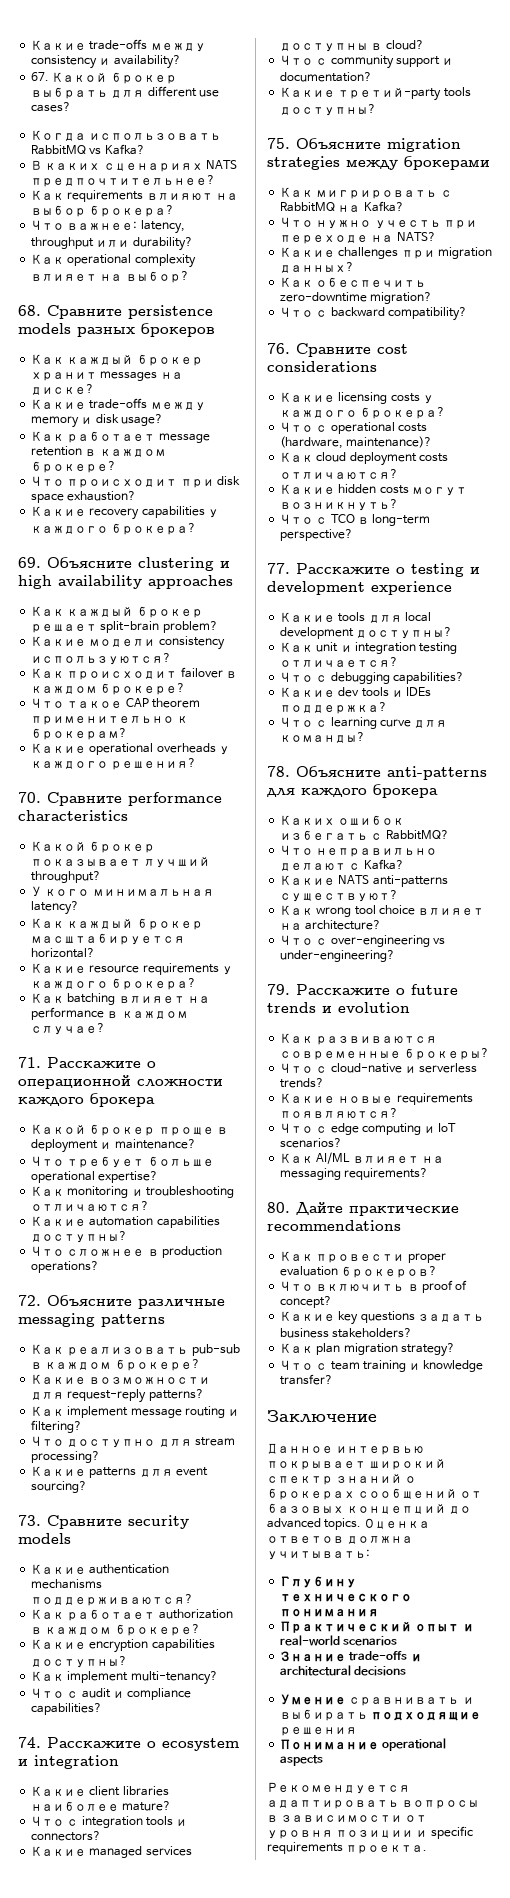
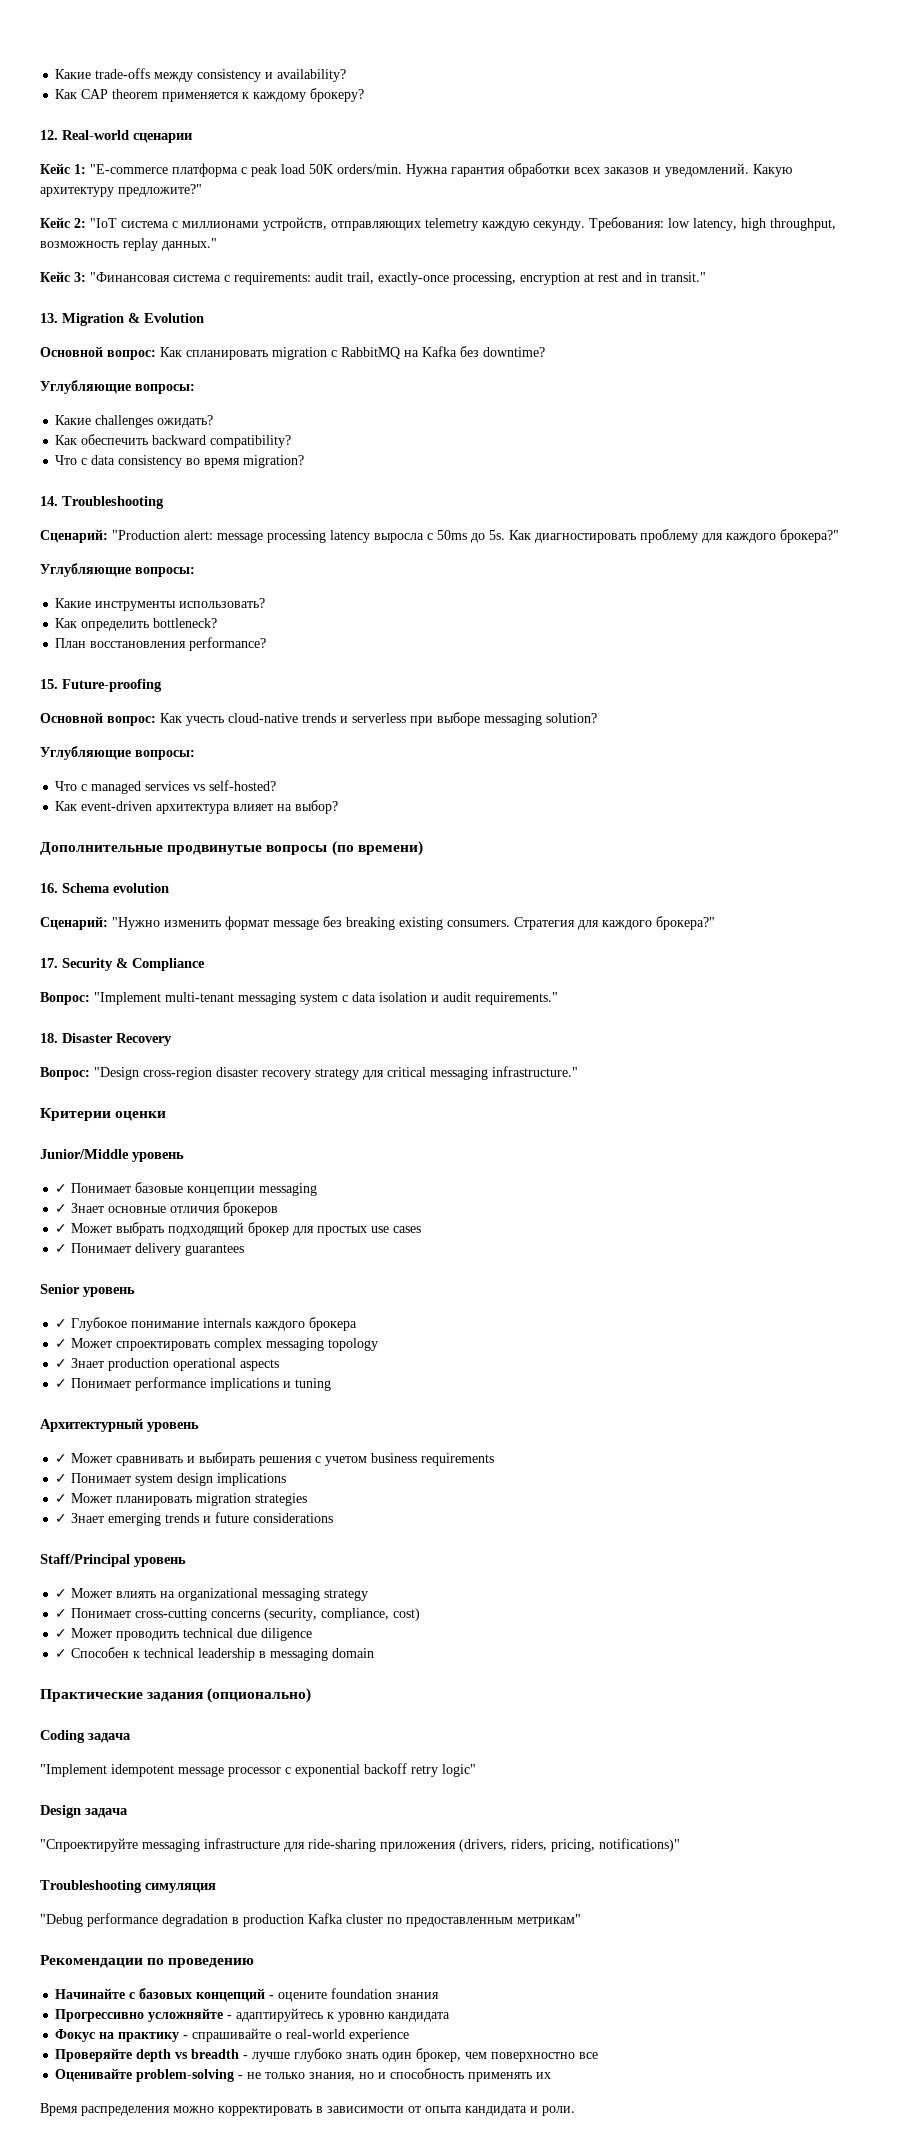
[31,72,177,84] [31,86,219,99] [31,102,72,112] [31,130,222,141] [31,144,145,155] [31,160,237,172] [31,175,216,187] [31,190,238,202] [31,205,175,217] [31,220,185,234] [31,237,193,251] [31,254,196,268] [31,271,189,283] [18,305,213,319] [18,323,215,337] [31,354,203,366] [31,371,183,381] [31,384,95,395] [31,398,206,411] [31,414,163,428] [31,431,210,443] [31,446,166,457] [31,461,117,473] [31,476,240,488] [31,491,137,503] [31,506,219,520] [31,523,197,535] [18,557,230,571] [18,575,233,589] [31,606,203,618] [31,621,218,633] [31,636,225,650] [31,653,172,665] [31,667,237,680] [31,683,186,695] [31,698,200,708] [31,716,189,725] [31,728,128,740] [31,743,230,755] [31,758,197,770] [18,792,222,806] [18,810,128,821] [31,841,156,853] [31,857,211,868] [31,871,102,883] [31,886,214,897] [31,901,80,915] [31,918,203,930] [31,933,186,945] [31,948,96,958] [31,963,233,975] [31,978,197,990] [31,993,210,1005] [31,1007,188,1020] [31,1023,106,1035] [18,1057,156,1068] [18,1075,223,1089] [18,1093,155,1107] [31,1124,228,1136] [31,1139,196,1153] [31,1156,214,1168] [31,1171,159,1183] [31,1186,234,1198] [31,1201,150,1211] [31,1216,220,1228] [31,1231,128,1243] [31,1246,222,1258] [31,1261,100,1273] [18,1295,225,1309] [18,1313,165,1327] [31,1344,240,1356] [31,1359,200,1371] [31,1374,211,1384] [31,1389,204,1403] [31,1406,240,1418] [31,1420,83,1433] [31,1436,235,1448] [31,1451,101,1463] [31,1466,208,1478] [31,1481,88,1493] [18,1515,189,1529] [18,1533,71,1544] [31,1564,170,1574] [31,1579,103,1589] [31,1594,194,1606] [31,1609,233,1621] [31,1624,200,1636] [31,1639,215,1653] [31,1656,128,1668] [31,1671,218,1685] [31,1688,192,1700] [31,1703,103,1715] [18,1737,239,1751] [18,1755,119,1769] [31,1786,169,1796] [31,1801,172,1811] [31,1816,188,1828] [31,1831,102,1841] [31,1846,192,1858] [280,40,424,52] [280,55,454,69] [280,72,373,82] [280,87,471,101] [280,104,377,116] [267,138,461,152] [267,156,490,170] [280,187,452,199] [280,201,404,212] [280,217,477,229] [280,232,436,244] [280,247,492,259] [280,262,355,273] [280,277,427,287] [280,292,433,304] [280,307,467,321] [267,343,408,357] [267,361,377,372] [280,392,434,404] [280,407,446,419] [280,422,427,434] [280,436,433,449] [280,452,448,466] [280,469,399,479] [280,484,467,496] [280,499,399,511] [280,514,431,526] [280,529,354,541] [267,563,480,577] [267,581,452,595] [280,612,431,623] [280,627,453,639] [280,642,458,654] [280,657,399,667] [280,672,464,684] [280,687,432,697] [280,702,388,714] [280,717,448,729] [280,732,366,743] [267,766,487,780] [267,784,438,798] [280,815,405,825] [280,830,449,840] [280,845,438,857] [280,859,404,871] [280,875,448,887] [280,890,399,902] [280,905,485,917] [280,920,382,930] [280,935,445,947] [280,950,396,962] [267,984,458,995] [267,1002,410,1013] [280,1033,438,1045] [280,1048,490,1060] [280,1063,478,1073] [280,1078,325,1088] [280,1093,473,1105] [280,1108,399,1118] [280,1123,457,1135] [280,1138,343,1148] [280,1152,444,1164] [280,1168,429,1180] [267,1202,459,1216] [267,1220,401,1231] [280,1251,446,1263] [280,1266,438,1278] [280,1280,468,1293] [280,1296,333,1308] [280,1311,484,1325] [280,1328,413,1338] [280,1343,455,1357] [280,1360,484,1372] [280,1374,334,1385] [267,1410,377,1423] [267,1443,425,1455] [267,1459,447,1470] [267,1474,417,1485] [267,1488,483,1500] [267,1503,472,1514] [267,1518,431,1530] [267,1536,414,1544] [267,1549,370,1560] [280,1576,358,1588] [280,1593,413,1602] [280,1609,380,1617] [280,1621,474,1633] [280,1635,398,1646] [280,1651,422,1662] [280,1665,407,1676] [280,1694,347,1705] 67. Какой брокер выбрать для different use cases? // Когда использовать RabbitMQ vs Kafka? // В каких сценариях NATS предпочтительнее? // Как requirements влияют на выбор брокера? // Что важнее: latency, throughput или durability? // Как operational complexity влияет на выбор? // 68. Сравните persistence models разных брокеров // Как каждый брокер хранит messages на диске? // Какие trade-offs между memory и disk usage? // Как работает message retention в каждом брокере? // Что происходит при disk space exhaustion? // Какие recovery capabilities у каждого брокера? // 69. Объясните clustering и high availability approaches // Как каждый брокер решает split-brain problem? // Какие модели consistency используются? // Как происходит failover в каждом брокере? // Что такое CAP theorem применительно к брокерам? // Какие operational overheads у каждого решения? // 70. Сравните performance characteristics // Какой брокер показывает лучший throughput? // У кого минимальная latency? // Как каждый брокер масштабируется horizontal? // Какие resource requirements у каждого брокера? // Как batching влияет на performance в каждом случае? // 71. Расскажите о операционной сложности каждого брокера // Какой брокер проще в deployment и maintenance? // Что требует больше operational expertise? // Как monitoring и troubleshooting отличаются? // Какие automation capabilities доступны? // Что сложнее в production operations? // 72. Объясните различные messaging patterns // Как реализовать pub-sub в каждом брокере? // Какие возможности для request-reply patterns? // Как implement message routing и filtering? // Что доступно для stream processing? // Какие patterns для event sourcing? // 73. Сравните security models // Какие authentication mechanisms поддерживаются? // Как работает authorization в каждом брокере? // Какие encryption capabilities доступны? // Как implement multi-tenancy? // Что с audit и compliance capabilities? // 74. Расскажите о ecosystem и integration // Какие client libraries наиболее mature? // Что с integration tools и connectors? // Какие managed services доступны в cloud? // Что с community support и documentation? // Какие третий-party tools доступны? // 75. Объясните migration strategies между брокерами // Как мигрировать с RabbitMQ на Kafka? // Что нужно учесть при переходе на NATS? // Какие challenges при migration данных? // Как обеспечить zero-downtime migration? // Что с backward compatibility? // 76. Сравните cost considerations // Какие licensing costs у каждого брокера? // Что с operational costs (hardware, maintenance)? // Как cloud deployment costs отличаются? // Какие hidden costs могут возникнуть? // Что с TCO в long-term perspective? // 77. Расскажите о testing и development experience // Какие tools для local development доступны? // Как unit и integration testing отличается? // Что с debugging capabilities? // Какие dev tools и IDEs поддержка? // Что с learning curve для команды? // 78. Объясните anti-patterns для каждого брокера // Каких ошибок избегать с RabbitMQ? // Что неправильно делают с Kafka? // Какие NATS anti-patterns существуют? // Как wrong tool choice влияет на architecture? // Что с over-engineering vs under-engineering? // 79. Расскажите о future trends и evolution // Как развиваются современные брокеры? // Что с cloud-native и serverless trends? // Какие новые requirements появляются? // Что с edge computing и IoT scenarios? // Как AI/ML влияет на messaging requirements? // 80. Дайте практические recommendations // Как провести proper evaluation брокеров? // Что включить в proof of concept? // Какие key questions задать business stakeholders? // Как plan migration strategy? // Что с team training и knowledge transfer? // Заключение // Данное интервью покрывает широкий спектр знаний о брокерах сообщений от базовых концепций до advanced topics. Оценка ответов должна учитывать: // Глубину технического понимания // Практический опыт и real-world scenarios // Знание trade-offs и architectural decisions // Умение -> [55,88,365,102] [40,130,192,143] [40,163,792,177] [40,184,202,197] [40,217,836,231] [40,238,217,251] [40,271,706,285] [40,313,204,326] [40,346,545,360] [40,380,195,394] [55,415,214,428] [55,434,292,448] [55,455,305,468] [40,496,164,509] [40,529,839,543] [40,563,195,577] [55,598,266,611] [55,618,218,631] [55,637,267,651] [40,679,162,692] [40,712,597,726] [40,746,195,760] [55,780,277,794] [55,800,339,814] [40,841,423,856] [40,883,169,893] [40,916,715,930] [40,958,205,971] [40,992,558,1005] [40,1033,172,1046] [40,1066,578,1080] [40,1108,167,1121] [40,1149,184,1162] [55,1182,318,1196] [55,1202,279,1216] [55,1222,422,1236] [55,1243,245,1256] [40,1284,135,1297] [55,1317,358,1331] [55,1338,379,1351] [55,1358,280,1371] [55,1377,332,1391] [40,1418,199,1432] [55,1453,113,1463] Как CAP theorem применяется к каждому брокеру? // 12. Real-world сценарии // Кейс 1: "E-commerce платформа с peak load 50K orders/min. Нужна гарантия обработки всех заказов и уведомлений. Какую архитектуру предложите?" // Кейс 2: "IoT система с миллионами устройств, отправляющих telemetry каждую секунду. Требования: low latency, high throughput, возможность replay данных." // Кейс 3: "Финансовая система с requirements: audit trail, exactly-once processing, encryption at rest and in transit." // 13. Migration & Evolution // Основной вопрос: Как спланировать migration с RabbitMQ на Kafka без downtime? // Углубляющие вопросы: // Какие challenges ожидать? // Как обеспечить backward compatibility? // Что с data consistency во время migration? // 14. Troubleshooting // Сценарий: "Production alert: message processing latency выросла с 50ms до 5s. Как диагностировать проблему для каждого брокера?" // Углубляющие вопросы: // Какие инструменты использовать? // Как определить bottleneck? // План восстановления performance? // 15. Future-proofing // Основной вопрос: Как учесть cloud-native trends и serverless при выборе messaging solution? // Углубляющие вопросы: // Что с managed services vs self-hosted? // Как event-driven архитектура влияет на выбор? // Дополнительные продвинутые вопросы (по времени) // 16. Schema evolution // Сценарий: "Нужно изменить формат message без breaking existing consumers. Стратегия для каждого брокера?" // 17. Security & Compliance // Вопрос: "Implement multi-tenant messaging system с data isolation и audit requirements." // 18. Disaster Recovery // Вопрос: "Design cross-region disaster recovery strategy для critical messaging infrastructure." // Критерии оценки // Junior/Middle уровень // ✓ Понимает базовые концепции messaging // ✓ Знает основные отличия брокеров // ✓ Может выбрать подходящий брокер для простых use cases // ✓ Понимает delivery guarantees // Senior уровень // ✓ Глубокое понимание internals каждого брокера // ✓ Может спроектировать complex messaging topology // ✓ Знает production operational aspects // ✓ Понимает performance implications и tuning // Архитектурный уровень // ✓ Может
[371,1712,482,1721] подходящие -> (256, 1459) none
[280,1738,447,1751] [280,1755,324,1766] [267,1782,410,1794] [267,1800,480,1809] [267,1815,428,1822] [267,1826,473,1839] [267,1842,428,1854] // Понимание operational aspects // Рекомендуется адаптировать вопросы в зависимости от уровня позиции и specific requirements проекта. -> [315,1453,495,1466] [55,1473,287,1486] [55,1493,308,1506] [55,1512,334,1526] [40,1554,186,1567] [55,1588,369,1601] [55,1608,421,1621] [55,1628,313,1641] [55,1647,375,1661] [40,1688,312,1703] [40,1730,131,1743] [40,1763,476,1777] [40,1805,128,1818] [40,1838,680,1852] [40,1880,216,1893] [40,1913,581,1927] [40,1955,255,1968] [55,1988,440,2002] [55,2008,451,2022] [55,2028,410,2042] [55,2048,599,2062] [55,2068,552,2082] [40,2103,575,2116] с учетом business requirements // ✓ Понимает system design implications // ✓ Может планировать migration strategies // ✓ Знает emerging trends и future considerations // Staff/Principal уровень // ✓ Может влиять на organizational messaging strategy // ✓ Понимает cross-cutting concerns (security, compliance, cost) // ✓ Может проводить technical due diligence // ✓ Способен к technical leadership в messaging domain // Практические задания (опционально) // Coding задача // "Implement idempotent message processor с exponential backoff retry logic" // Design задача // "Спроектируйте messaging infrastructure для ride-sharing приложения (drivers, riders, pricing, notifications)" // Troubleshooting симуляция // "Debug performance degradation в production Kafka cluster по предоставленным метрикам" // Рекомендации по проведению // Начинайте с базовых концепций - оцените foundation знания // Прогрессивно усложняйте - адаптируйтесь к уровню кандидата // Фокус на практику - спрашивайте о real-world experience // Проверяйте depth vs breadth - лучше глубоко знать один брокер, чем поверхностно все // Оценивайте problem-solving - не только знания, но и способность применять их // Время распределения можно корректировать в зависимости от опыта кандидата и роли.

